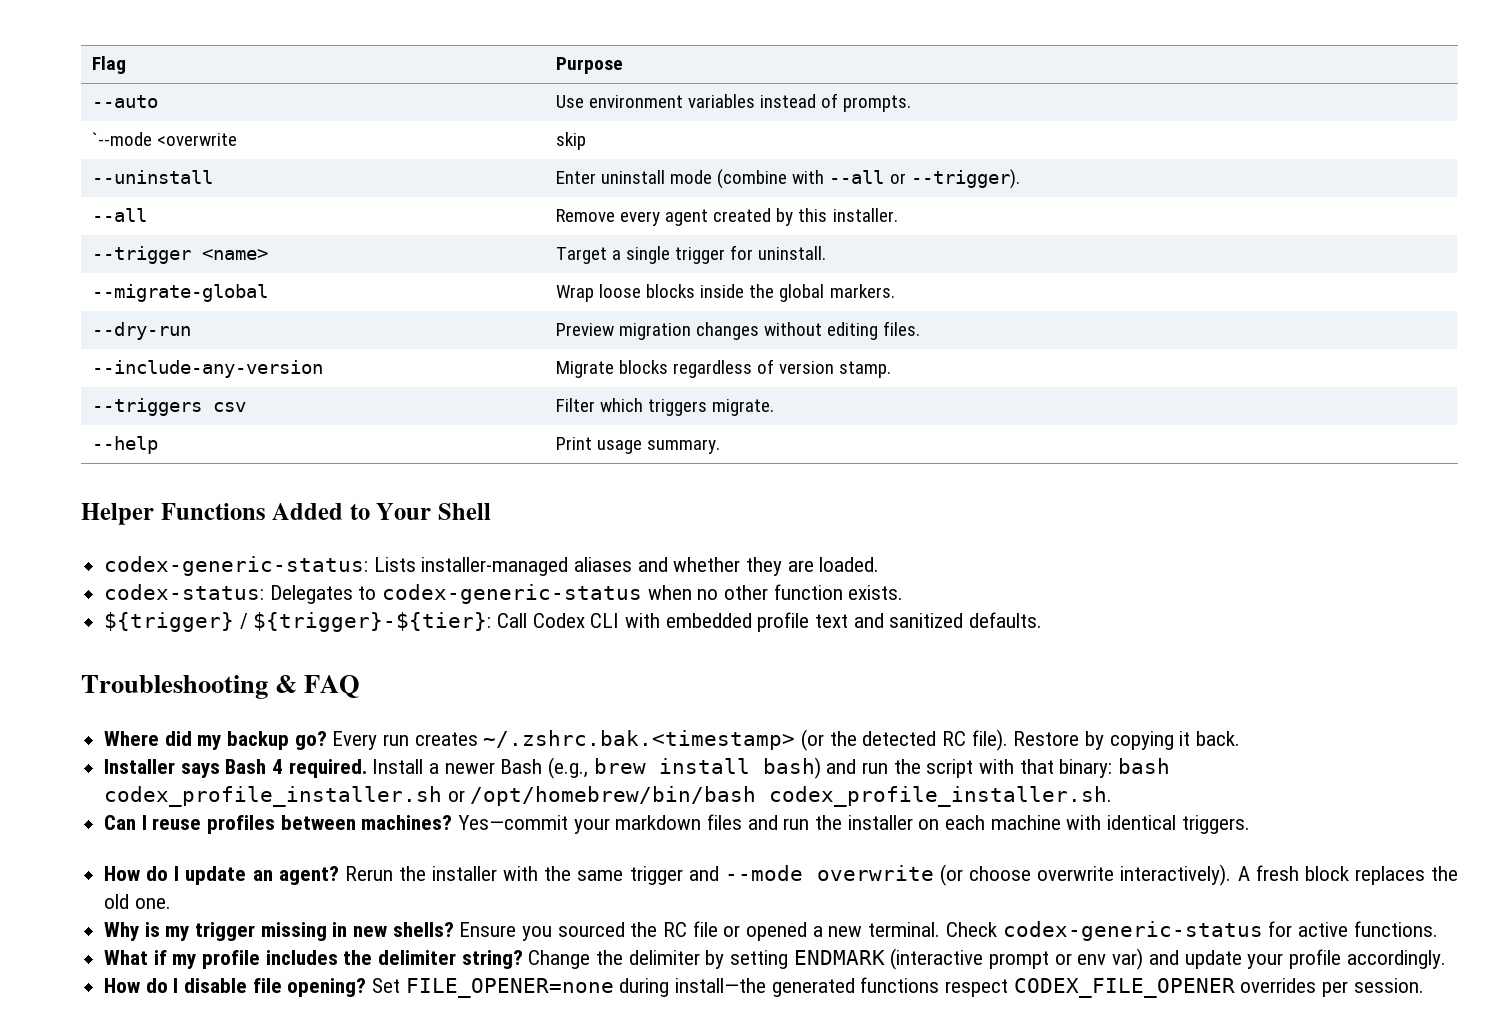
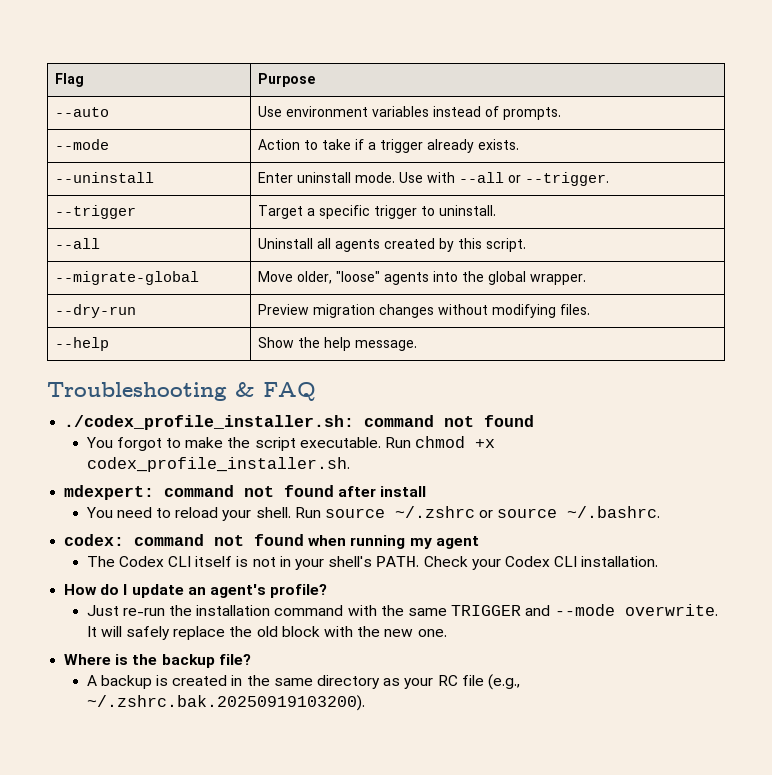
[91,132,237,146] [555,132,586,150] `--mode <overwrite | skip -> [54,139,109,150] [257,139,519,153] --mode | Action to take if a trigger already exists.
[669,169,788,189] mode (combine -> [354,172,423,183] mode. Use
[910,169,1020,189] [91,208,147,222] [555,208,898,226] [91,246,268,264] [555,245,827,264] [91,284,268,302] [555,284,745,302] --trigger). // --all | Remove every agent created by this installer. // --trigger <name> | Target a single trigger for uninstall. // --migrate-global | Wrap loose blocks inside -> [524,172,609,186] [54,205,136,219] [257,205,496,219] [54,238,100,249] [257,238,526,252] [54,271,199,285] [257,271,458,285] --trigger. // --trigger | Target a specific trigger to uninstall. // --all | Uninstall all agents created by this script. // --migrate-global | Move older, "loose" agents into
[829,284,895,298] markers. -> [529,274,586,285] wrapper.
[827,322,879,340] editing -> [491,304,556,318] modifying
[91,360,323,378] [555,359,892,378] [91,398,246,416] [555,398,775,416] [91,436,158,454] [555,437,720,454] [81,503,492,525] [104,556,880,576] [104,584,904,604] [104,612,1043,632] [81,675,361,699] [104,729,1241,751] [104,757,1171,779] [104,786,1113,807] [104,814,1250,834] --include-any-version | Migrate blocks regardless of version stamp. // --triggers csv | Filter which triggers migrate. // --help | Print usage summary. // Helper Functions Added to Your Shell // codex-generic-status: Lists installer-managed aliases and whether they are loaded. // codex-status: Delegates to codex-generic-status when no other function exists. // ${trigger} / ${trigger}-${tier}: Call Codex CLI with embedded profile text and sanitized defaults. // Troubleshooting & FAQ // Where did my backup go? Every run creates ~/.zshrc.bak.<timestamp> (or the detected RC file). Restore by copying it back. // Installer says Bash 4 required. Install a newer Bash (e.g., brew install bash) and run the script with that binary: bash codex_profile_installer.sh or /opt/homebrew/bin/bash codex_profile_installer.sh. // Can I reuse profiles between machines? Yes—commit your markdown files and run the installer on each machine with identical triggers. -> [54,337,109,351] [257,337,417,351] [47,382,316,401] [64,415,535,430] [85,436,496,451] [86,457,350,472] [64,485,427,500] [85,506,661,521] [64,534,479,549] [86,556,659,570] --help | Show the help message. // Troubleshooting & FAQ // ./codex_profile_installer.sh: command not found // You forgot to make the script executable. Run chmod +x codex_profile_installer.sh. // mdexpert: command not found after install // You need to reload your shell. Run source ~/.zshrc or source ~/.bashrc. // codex: command not found when running my agent // The Codex CLI itself is not in your shell's PATH. Check your Codex CLI installation.
[278,866,498,885] agent? Rerun the installer -> [209,584,328,598] [86,605,344,616] agent's profile? // Just re-run the installation command
[629,866,683,885] trigger -> [451,605,522,616] TRIGGER
[816,864,1458,886] [104,894,171,909] [104,921,1438,941] [104,948,1446,970] [104,977,1424,998] overwrite (or choose overwrite interactively). A fresh block replaces the old one. // Why is my trigger missing in new shells? Ensure you sourced the RC file or opened a new terminal. Check codex-generic-status for active functions. // What if my profile includes the delimiter string? Change the delimiter by setting ENDMARK (interactive prompt or env var) and update your profile accordingly. // How do I disable file opening? Set FILE_OPENER=none during install—the generated functions respect CODEX_FILE_OPENER overrides per session. -> [624,604,718,616] [86,626,447,640] [64,654,251,668] [86,674,520,690] [86,695,365,711] overwrite. It will safely replace the old block with the new one. // Where is the backup file? // A backup is created in the same directory as your RC file (e.g., ~/.zshrc.bak.20250919103200).

